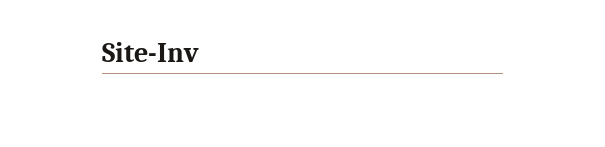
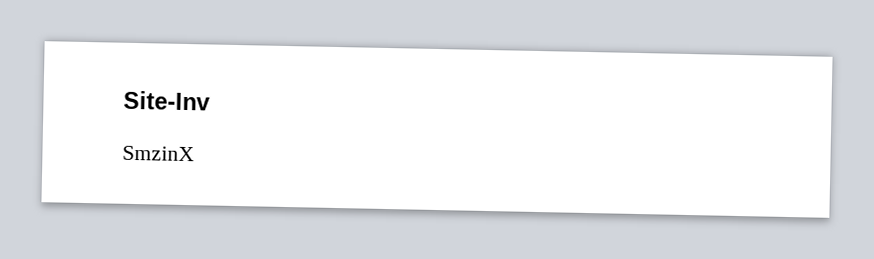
(199, 52) none -> [122,145,195,162] // SmzinX

